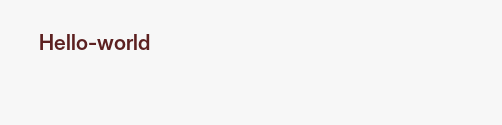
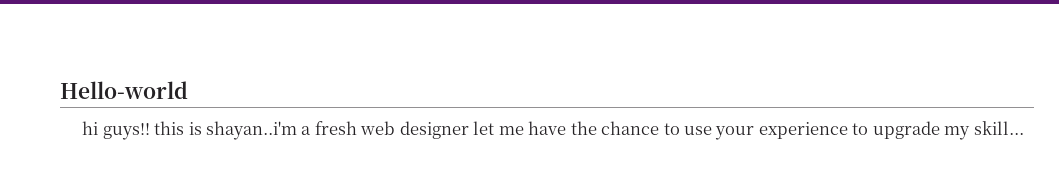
(150, 42) none -> [82,121,1024,140] // hi guys!! this is shayan..i'm a fresh web designer let me have the chance to use your experience to upgrade my skill...

